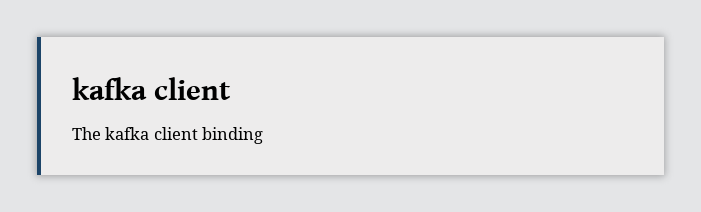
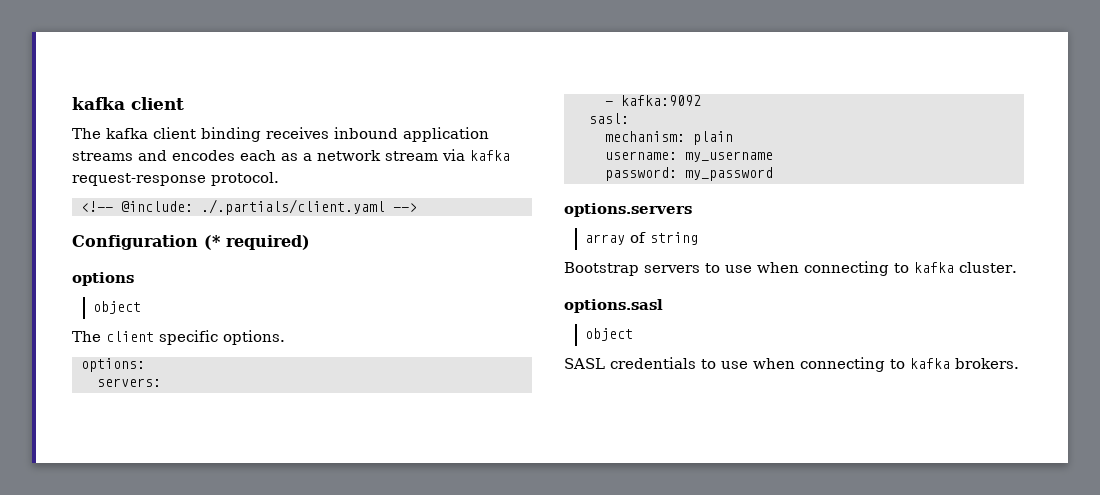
(264, 135) none -> [266,127,489,142] [72,149,510,161] [72,172,279,186] [80,199,417,215] [72,235,310,250] [72,272,134,286] [92,301,141,314] [72,330,285,345] [80,358,145,372] [96,378,161,387] [604,95,701,106] [588,113,629,124] [604,131,733,145] [604,151,773,162] [604,167,773,181] [564,203,692,217] [584,232,698,245] [564,261,1017,276] [564,299,663,313] [584,328,633,341] [564,357,1019,372] receives inbound application streams and encodes each as a network stream via kafka request-response protocol. // <!-- @include: ./.partials/client.yaml --> // Configuration (* required) // options // object // The client specific options. // options: // servers: // - kafka:9092 // sasl: // mechanism: plain // username: my_username // password: my_password // options.servers // array of string // Bootstrap servers to use when connecting to kafka cluster. // options.sasl // object // SASL credentials to use when connecting to kafka brokers.

